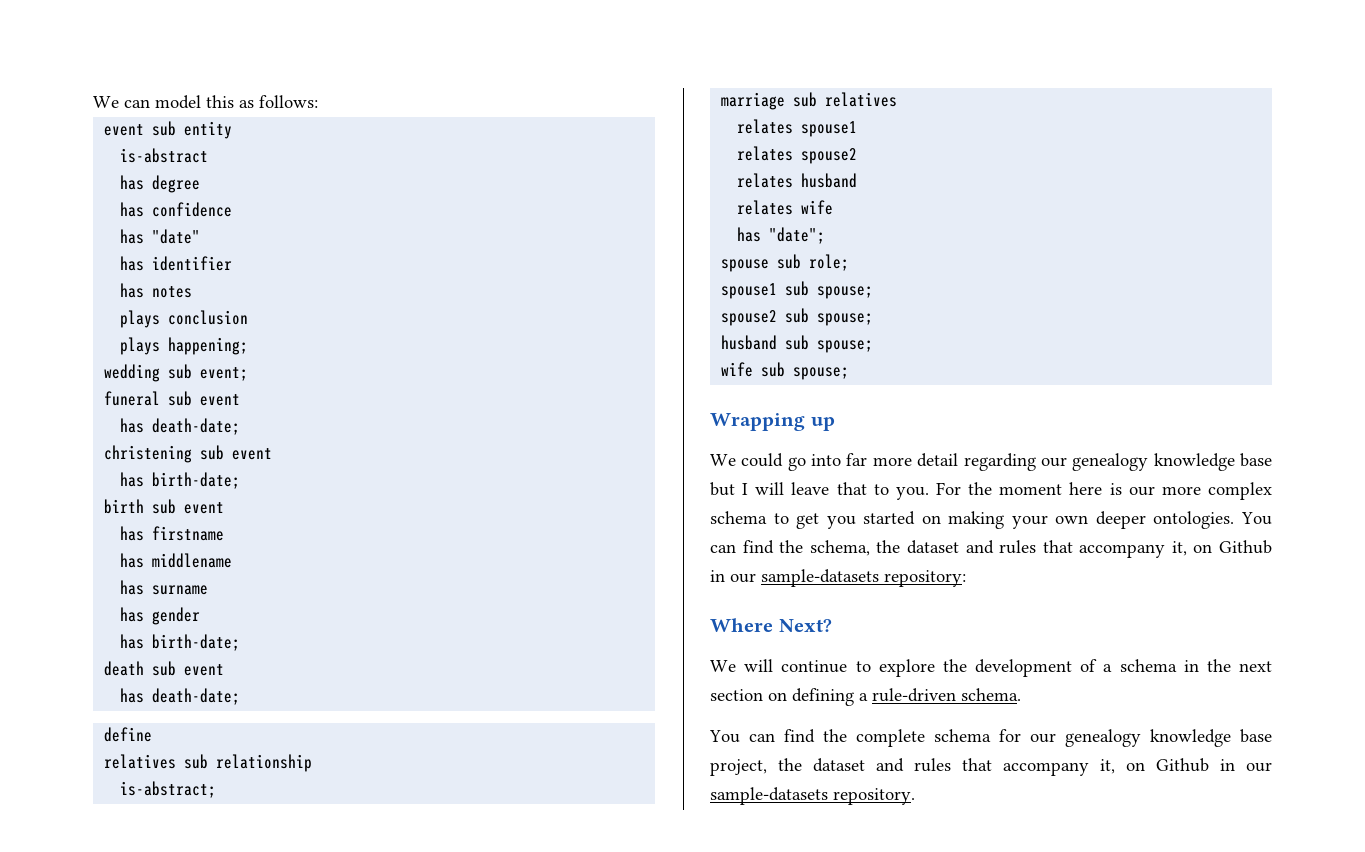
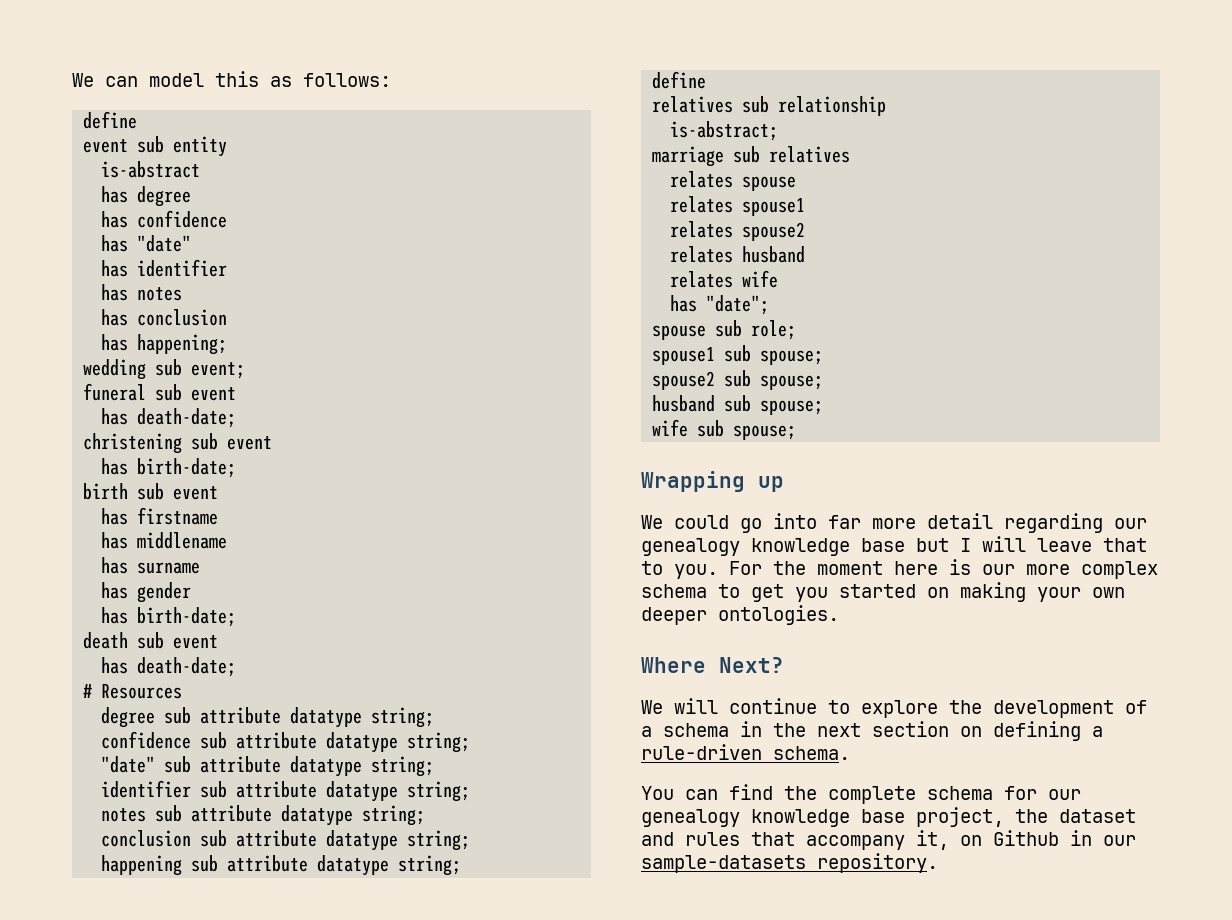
(318, 101) none -> [83,111,138,129] // define
[120,310,161,328] plays -> [101,309,129,326] has
[120,337,161,355] plays -> [101,334,129,351] has
(241, 696) none -> [83,684,183,699] [101,707,435,728] [101,731,471,753] [101,756,435,777] [101,780,471,802] [101,805,426,826] [101,830,471,851] [101,855,462,876] // # Resources // degree sub attribute datatype string; // confidence sub attribute datatype string; // "date" sub attribute datatype string; // identifier sub attribute datatype string; // notes sub attribute datatype string; // conclusion sub attribute datatype string; // happening sub attribute datatype string;
(898, 99) none -> [670,171,797,191] // relates spouse
[1241,512,1272,525] [710,540,1272,558] [710,569,966,587] You can find the schema, the dataset and rules that accompany it, on Github in our sample-datasets repository: -> (839, 615) none

